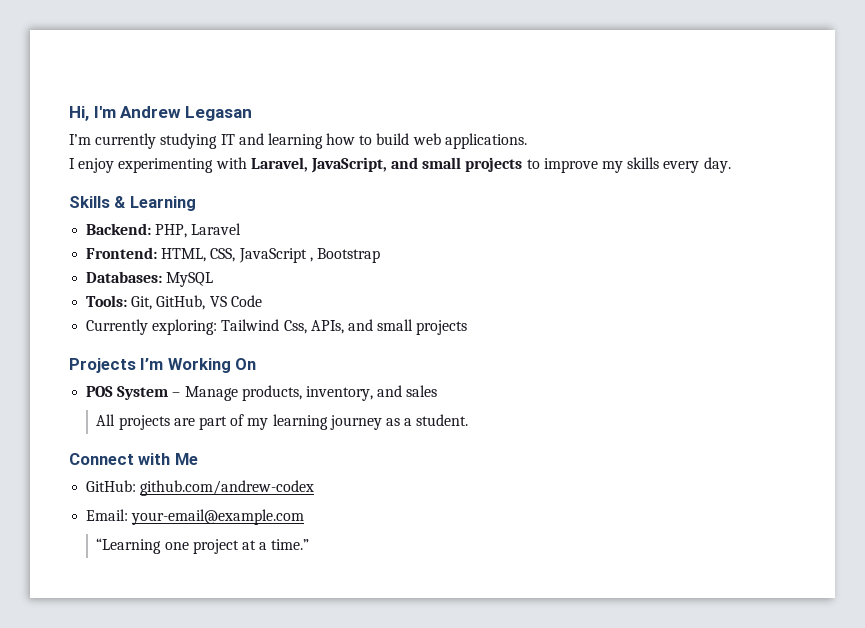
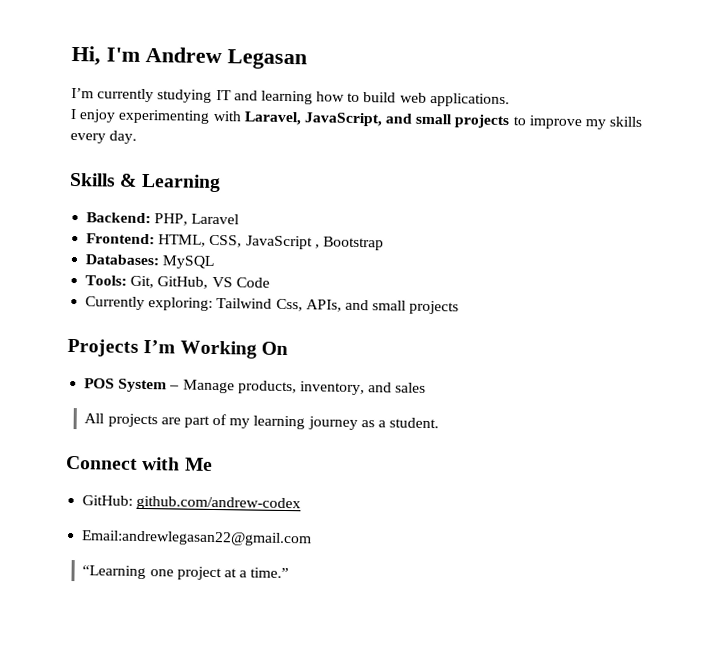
[86,509,305,525] Email: your-email@example.com -> [81,530,313,547] Email:andrewlegasan22@gmail.com

